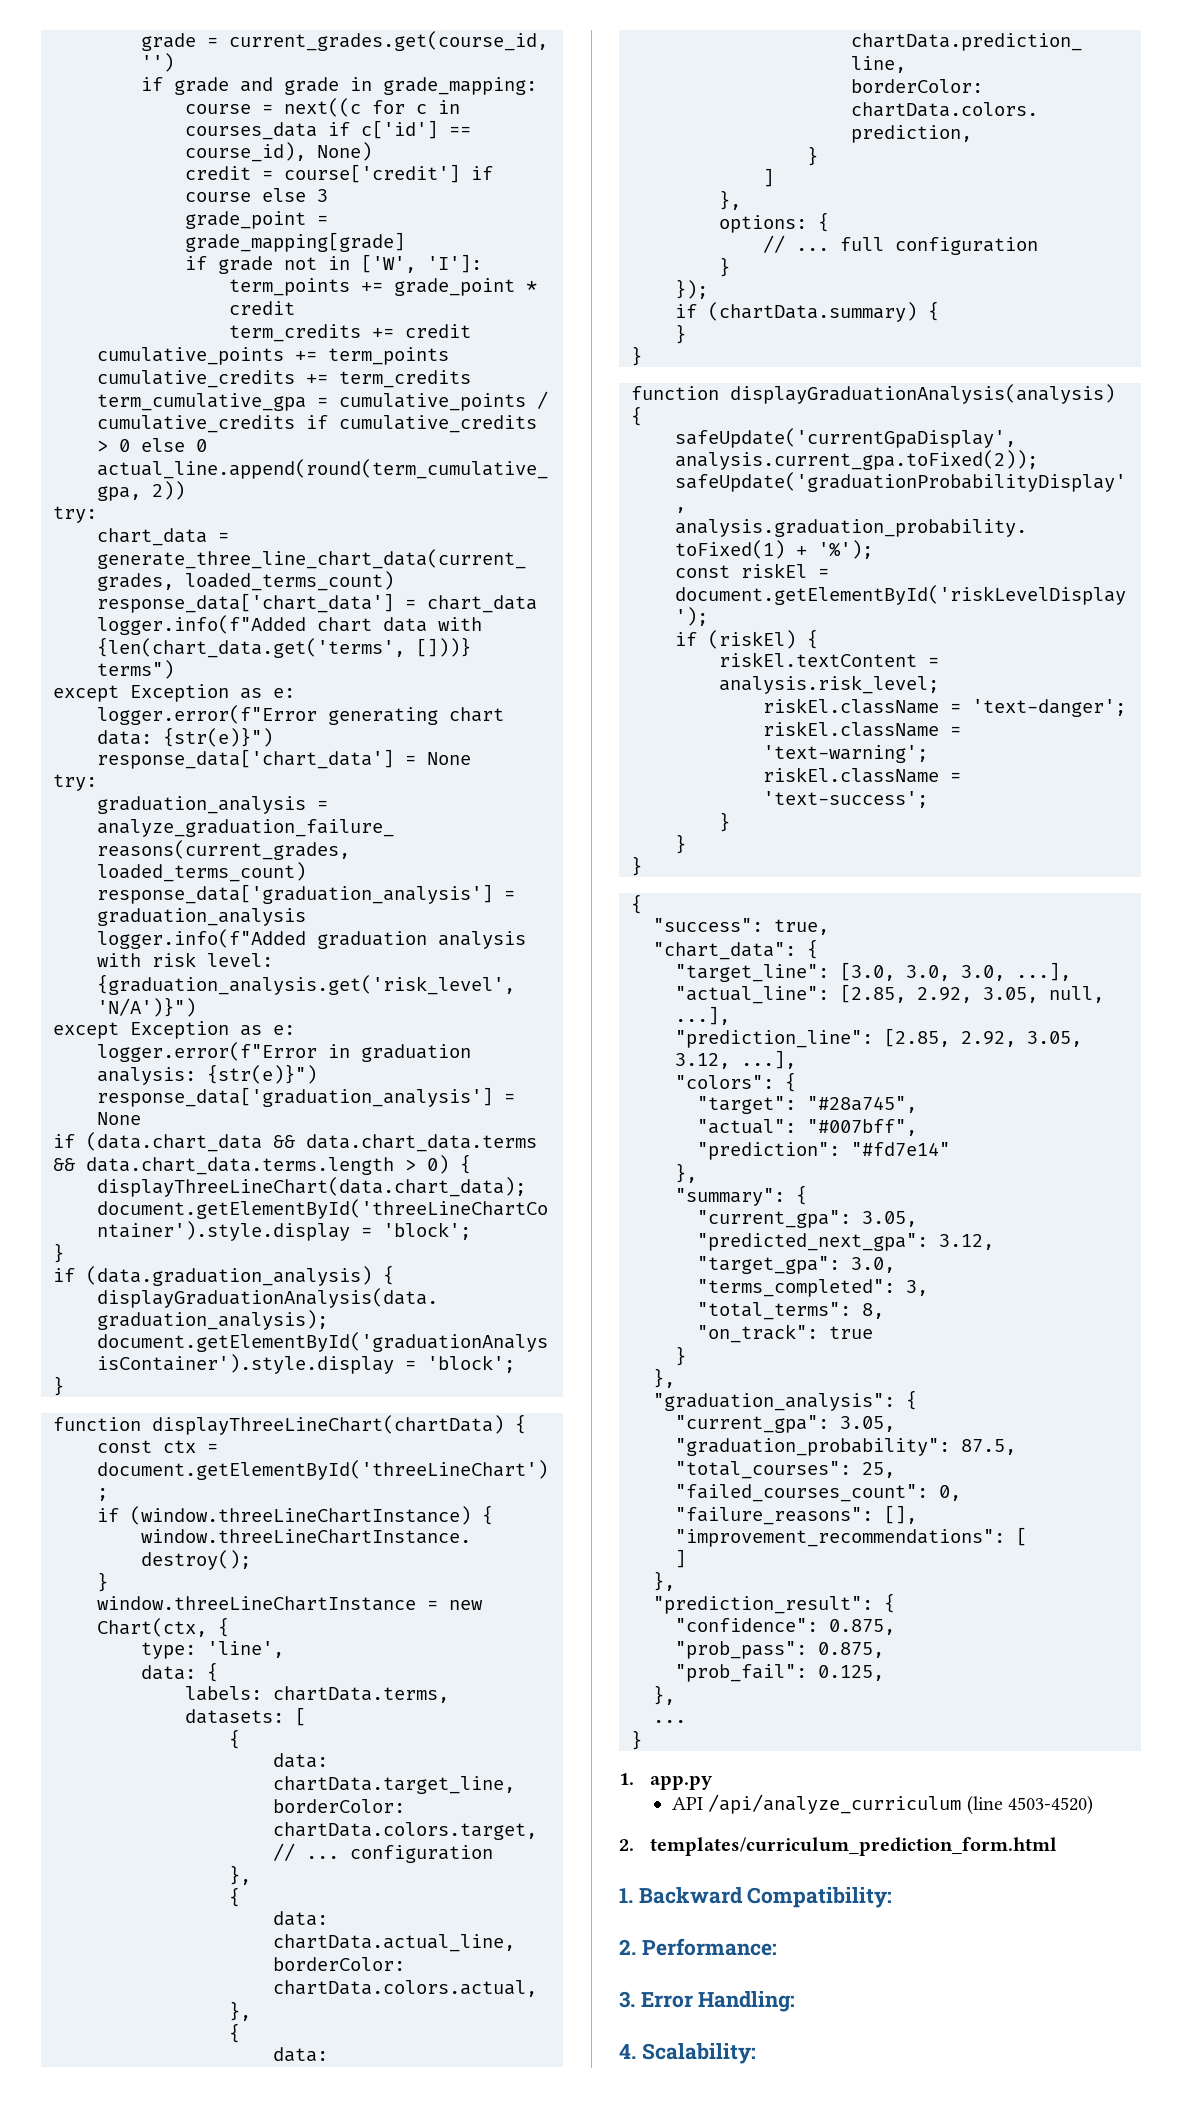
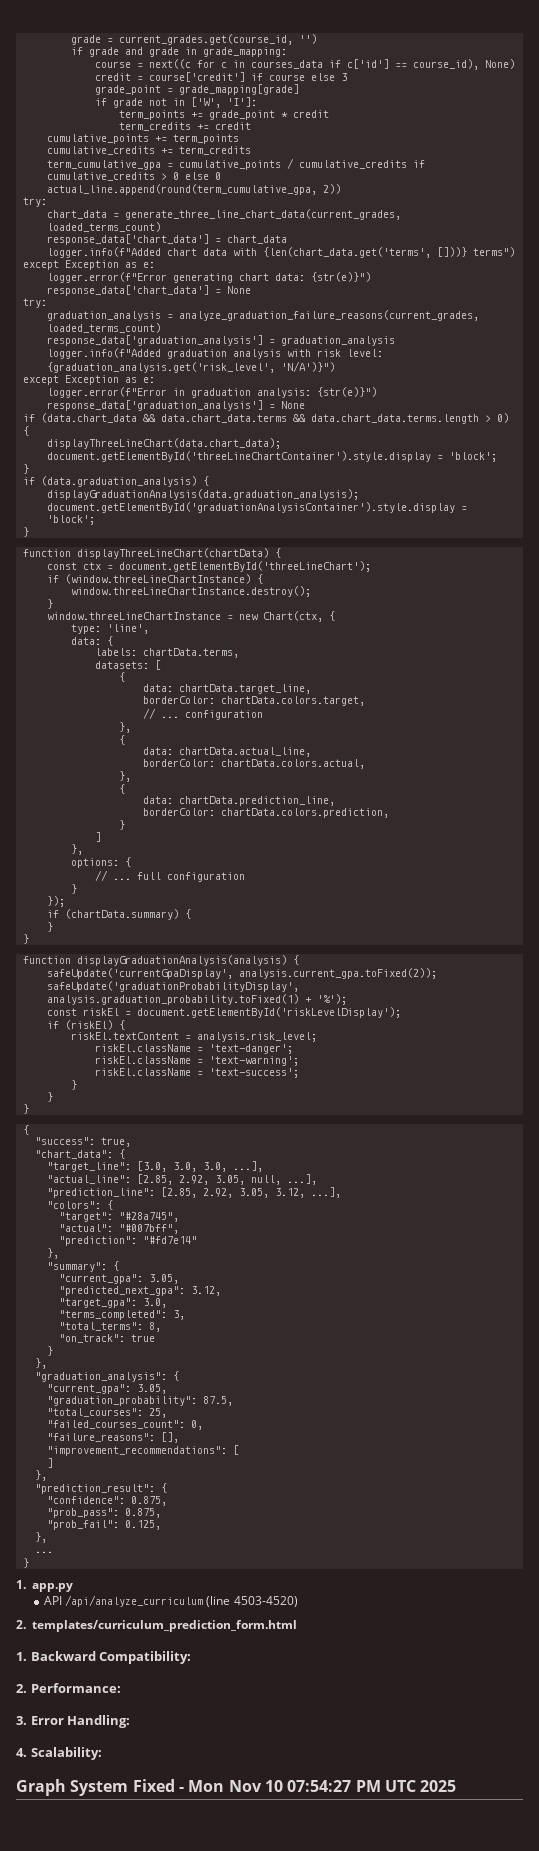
(756, 2053) none -> [16,1779,457,1796] // Graph System Fixed - Mon Nov 10 07:54:27 PM UTC 2025

